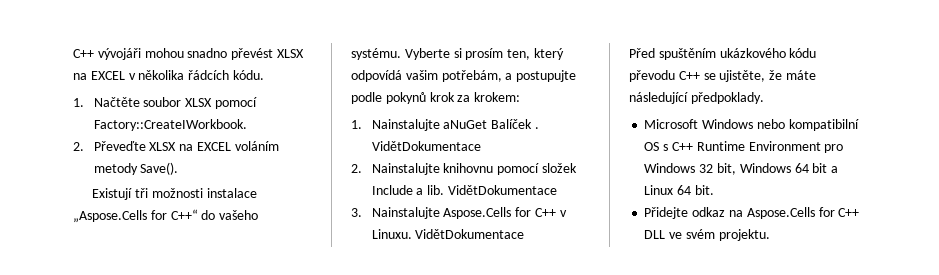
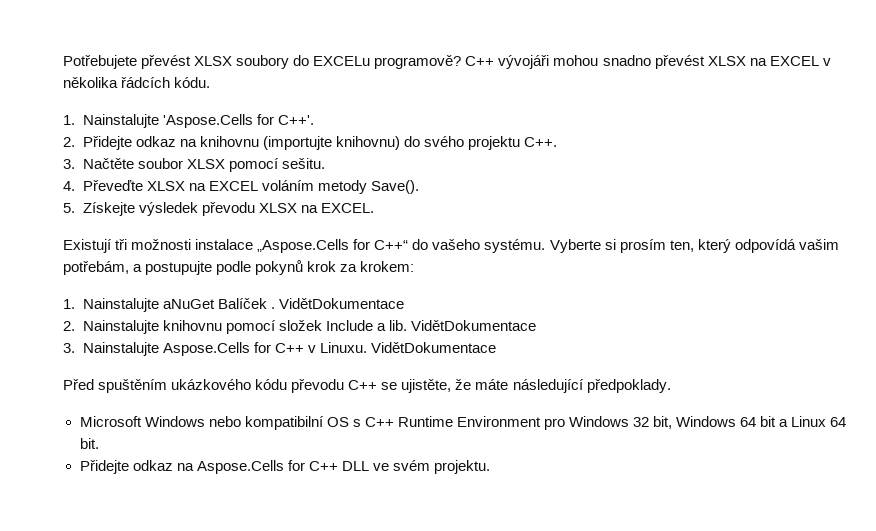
(73, 53) none -> [63,55,462,69] Potřebujete převést XLSX soubory do EXCELu programově?
(84, 102) none -> [82,114,314,128] [63,136,557,150] [63,159,75,169] Nainstalujte 'Aspose.Cells for C++'. // 2. Přidejte odkaz na knihovnu (importujte knihovnu) do svého projektu C++. // 3.
[93,119,247,131] [73,142,84,151] Factory::CreateIWorkbook. // 2. -> [281,158,325,169] [63,181,75,191] sešitu. // 4.
(179, 168) none -> [63,202,374,216] // 5. Získejte výsledek převodu XLSX na EXCEL.

